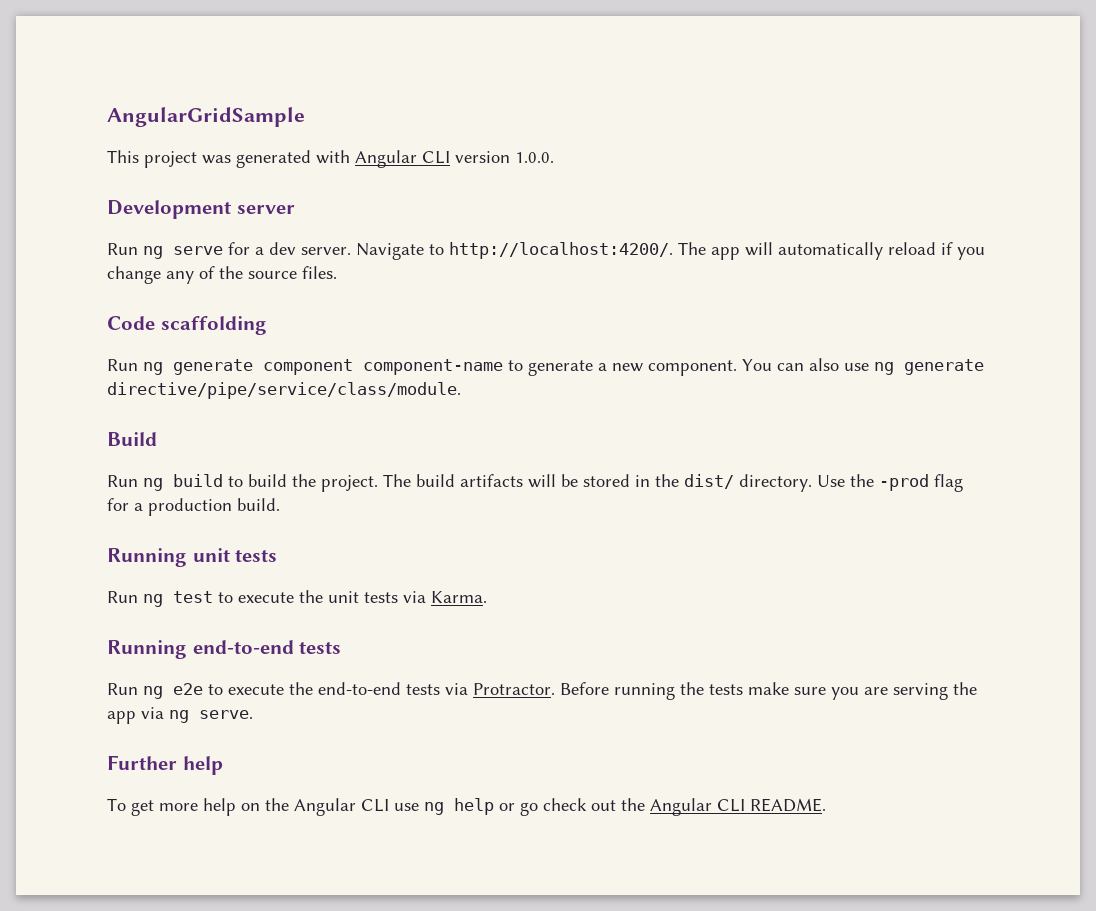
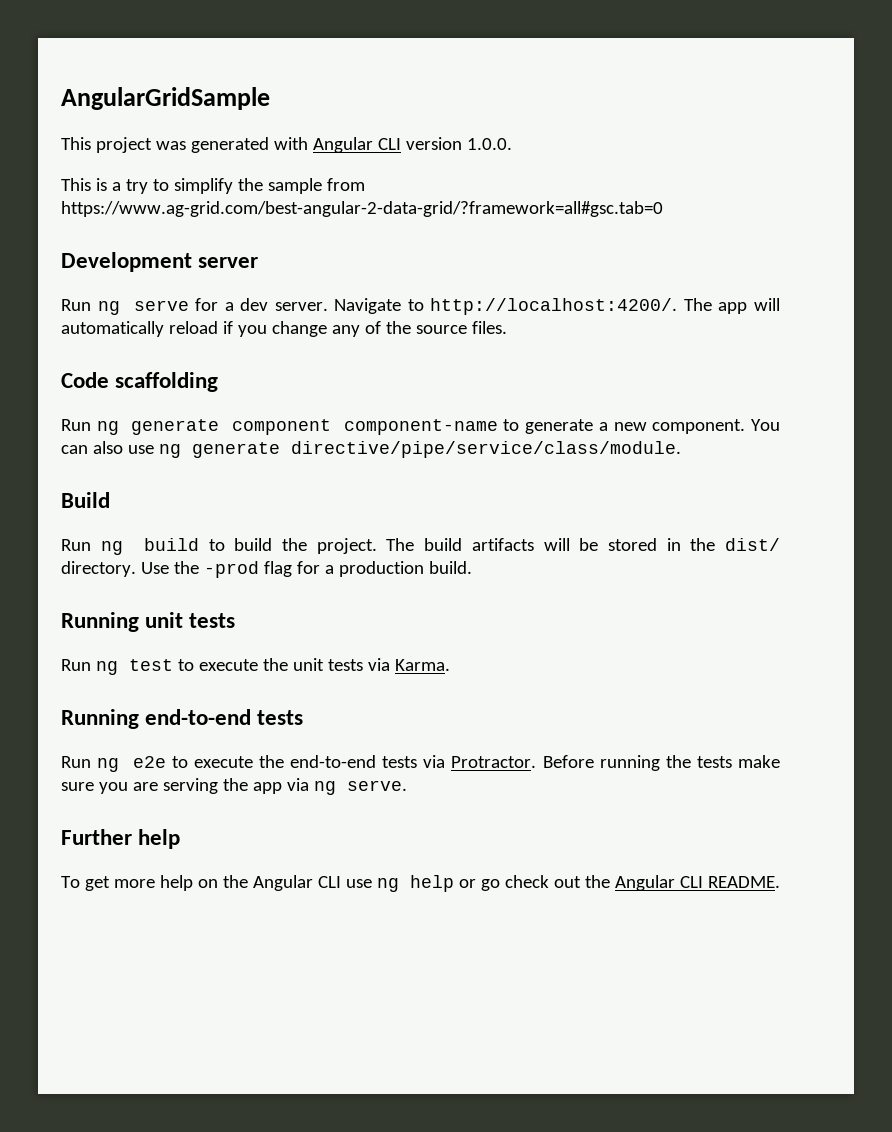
(554, 157) none -> [61,178,365,194] [61,201,663,217] // This is a try to simplify the sample from https://www.ag-grid.com/best-angular-2-data-grid/?framework=all#gsc.tab=0

